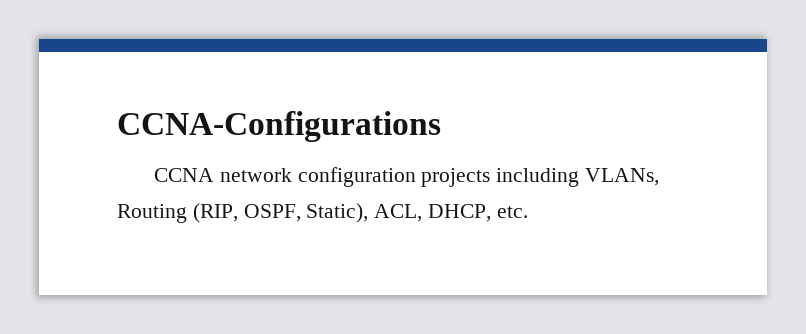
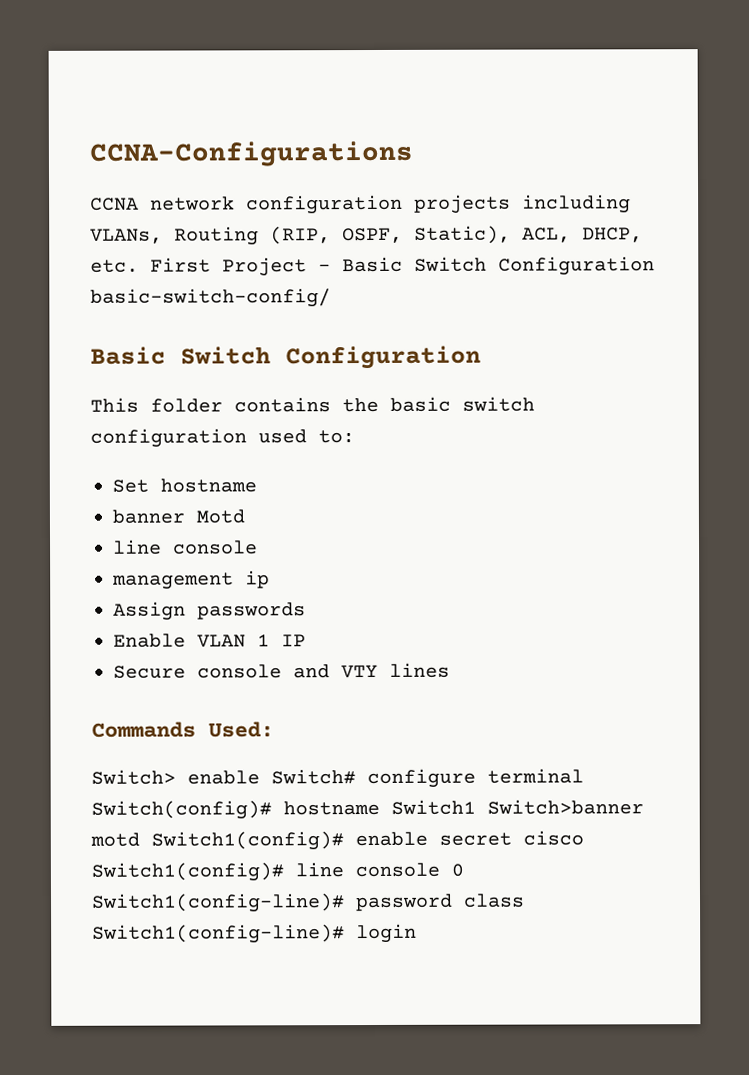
(528, 212) none -> [150,256,655,277] [90,288,331,308] [90,345,481,370] [90,396,535,413] [90,428,355,448] [112,478,257,493] [112,509,245,524] [113,539,258,555] [112,570,270,590] [113,601,306,621] [113,633,306,648] [113,662,450,679] [91,721,274,738] [91,768,584,789] [91,799,644,820] [90,830,584,851] [91,862,464,882] [91,893,525,913] [92,923,417,944] First Project – Basic Switch Configuration basic-switch-config/ // Basic Switch Configuration // This folder contains the basic switch configuration used to: // Set hostname // banner Motd // line console // management ip // Assign passwords // Enable VLAN 1 IP // Secure console and VTY lines // Commands Used: // Switch> enable Switch# configure terminal Switch(config)# hostname Switch1 Switch>banner motd Switch1(config)# enable secret cisco Switch1(config)# line console 0 Switch1(config-line)# password class Switch1(config-line)# login

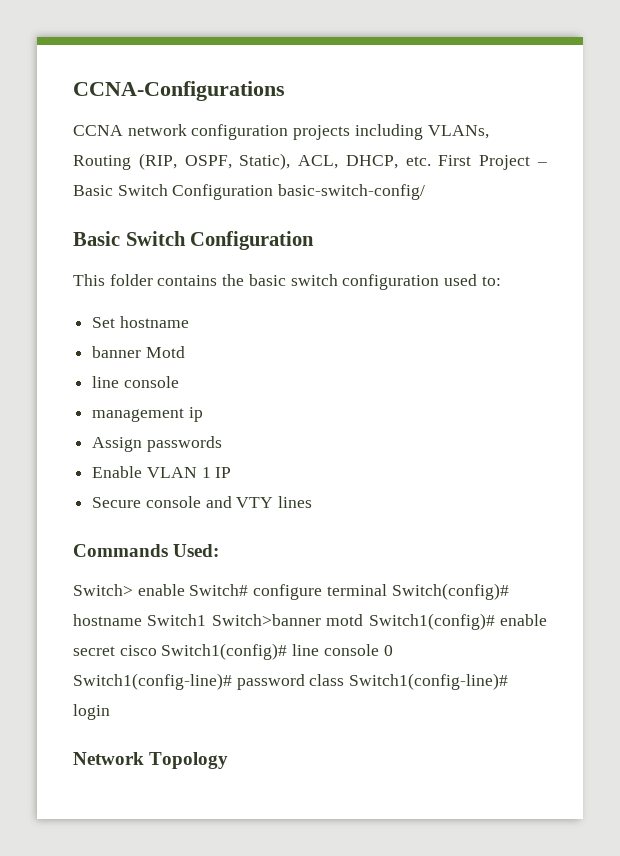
(417, 933) none -> [73,752,229,769] // Network Topology

